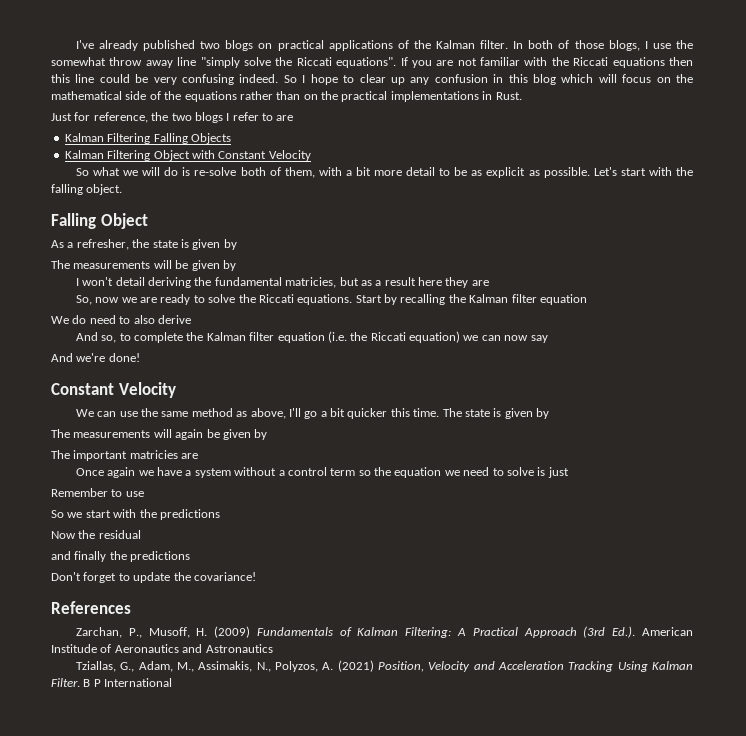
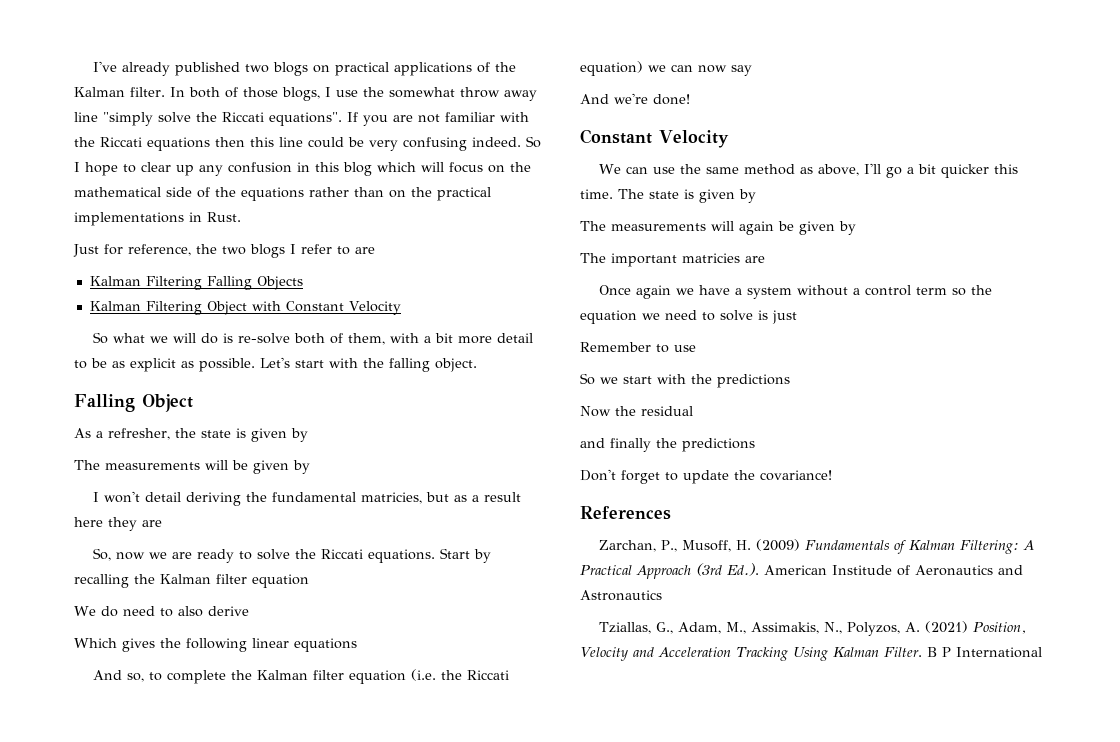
(191, 319) none -> [74,638,357,652] // Which gives the following linear equations

